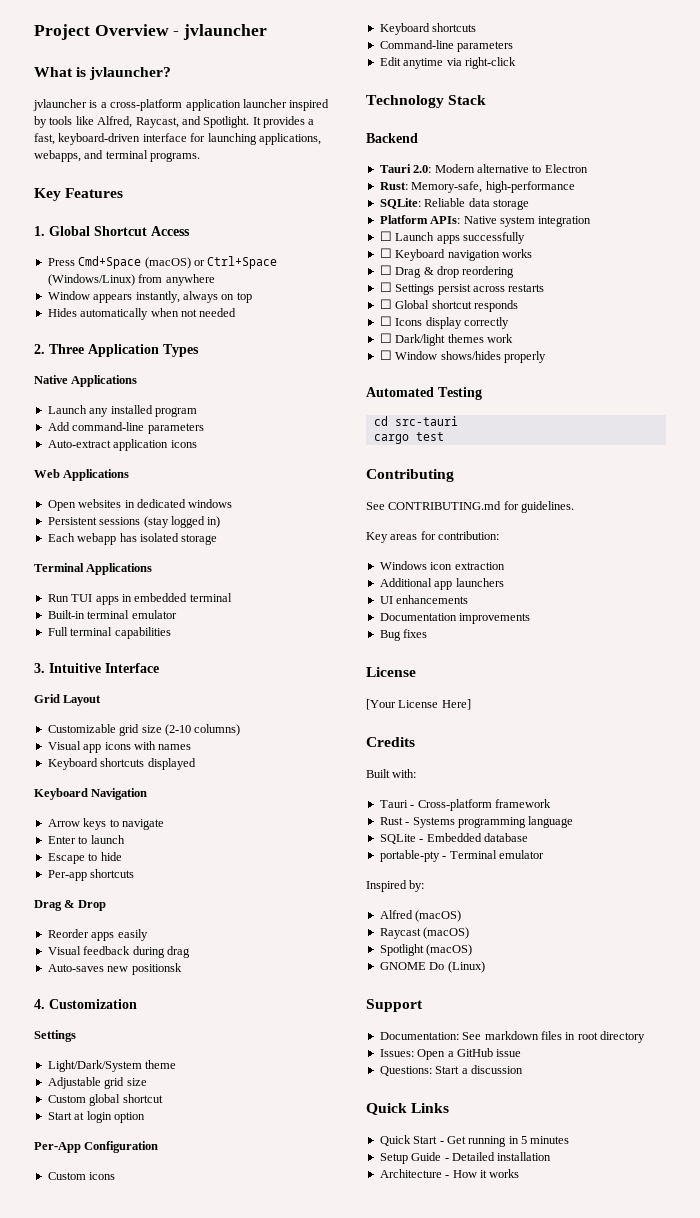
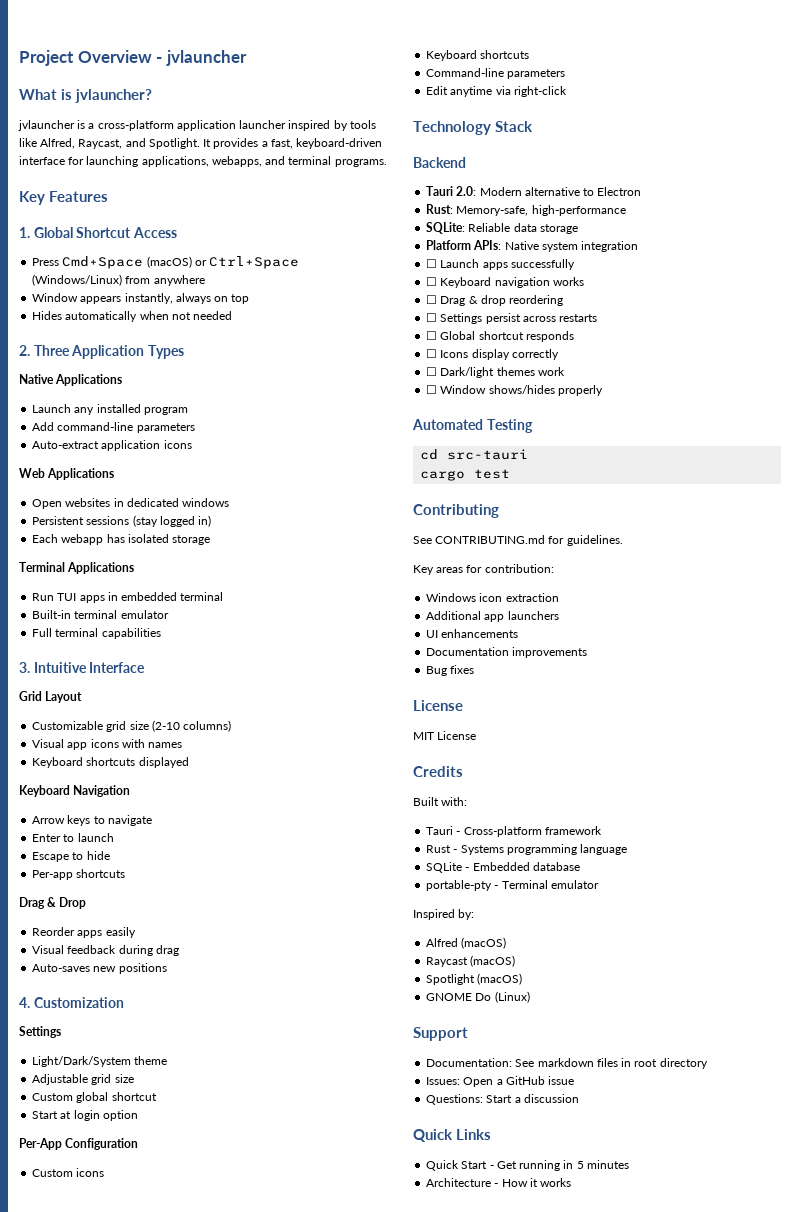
[131,963,182,975] positionsk -> [118,963,167,974] positions
[366,699,471,710] [Your License Here] -> [413,731,477,740] MIT License
[379,1152,552,1164] // Setup Guide - Detailed installation -> (629, 1164) none

